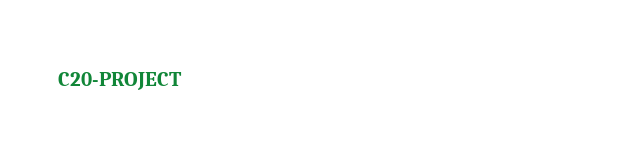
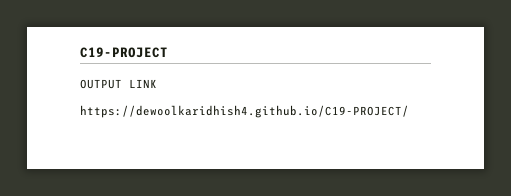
[58,72,182,90] C20-PROJECT -> [80,47,168,58] [80,79,157,89] [80,105,409,118] C19-PROJECT // OUTPUT LINK // https://dewoolkaridhish4.github.io/C19-PROJECT/

